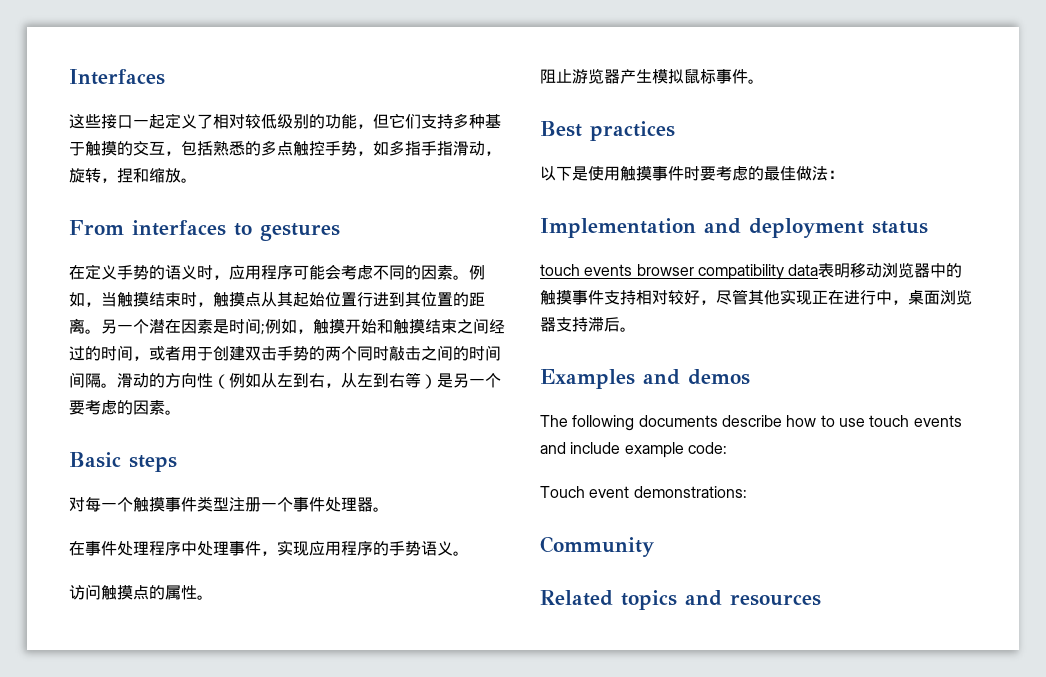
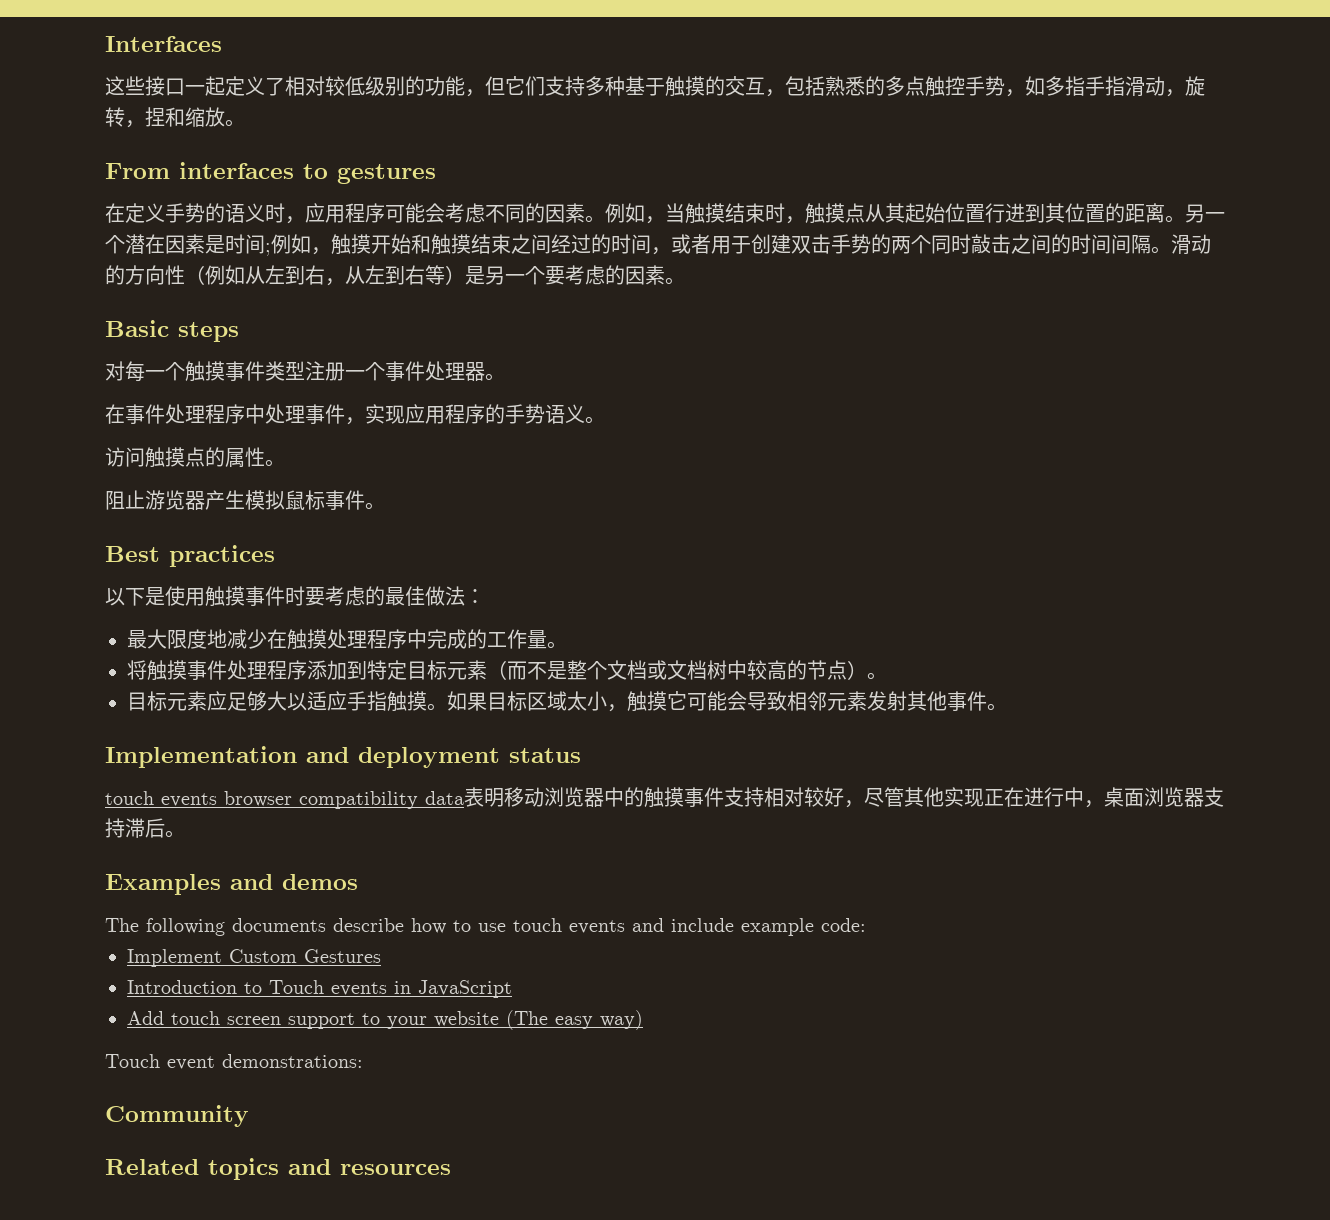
(844, 174) none -> [127,629,567,650] [127,660,887,681] [127,691,1007,712] // 最大限度地减少在触摸处理程序中完成的工作量。 // 将触摸事件处理程序添加到特定目标元素（而不是整个文档或文档树中较高的节点）。 // 目标元素应足够大以适应手指触摸。如果目标区域太小，触摸它可能会导致相邻元素发射其他事件。
(727, 448) none -> [127,949,381,967] [127,980,512,998] [127,1010,643,1030] // Implement Custom Gestures // Introduction to Touch events in JavaScript // Add touch screen support to your website (The easy way)

